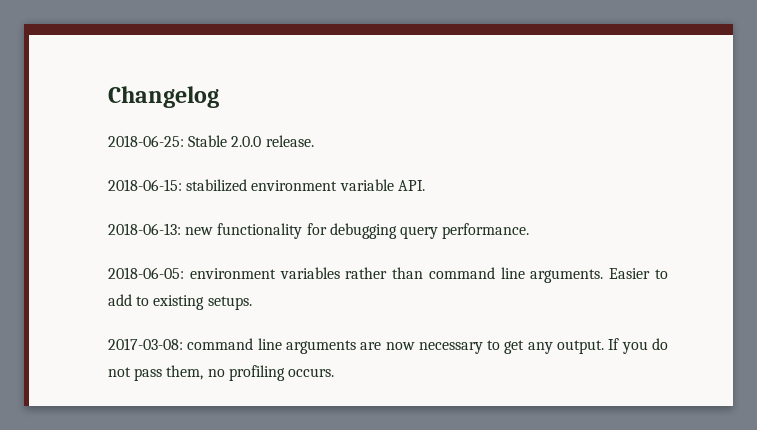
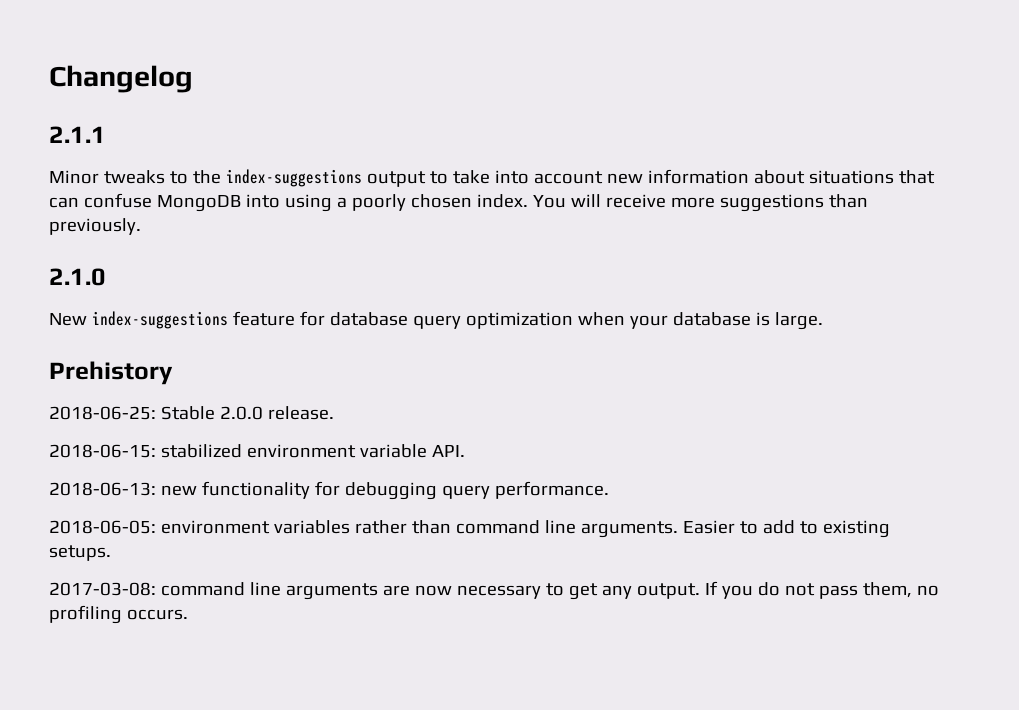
(219, 97) none -> [49,126,106,143] [49,169,935,187] [49,193,868,212] [49,218,141,235] [49,268,106,286] [49,311,823,330] [49,361,173,385] // 2.1.1 // Minor tweaks to the index-suggestions output to take into account new information about situations that can confuse MongoDB into using a poorly chosen index. You will receive more suggestions than previously. // 2.1.0 // New index-suggestions feature for database query optimization when your database is large. // Prehistory

